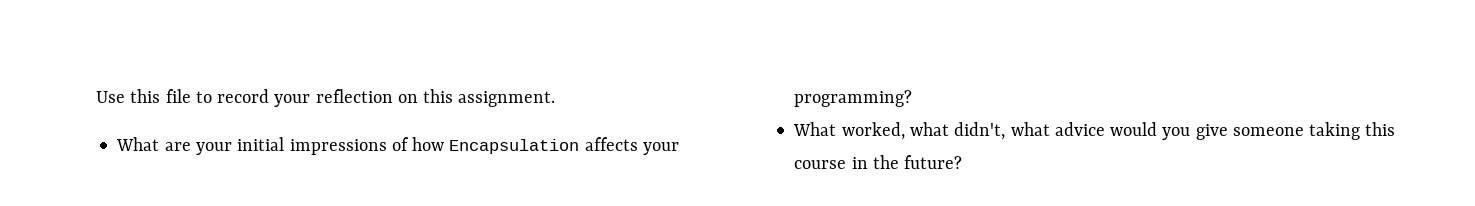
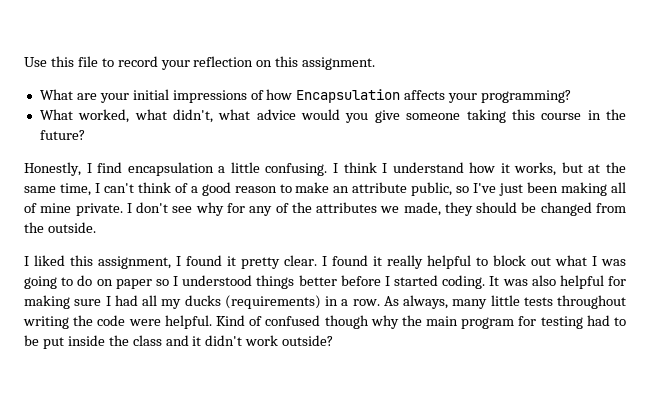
(963, 162) none -> [24,162,626,176] [24,182,627,196] [24,202,626,216] [24,222,96,233] [24,255,626,269] [24,275,626,289] [24,295,626,309] [23,315,626,329] [24,335,334,349] // Honestly, I find encapsulation a little confusing. I think I understand how it works, but at the same time, I can't think of a good reason to make an attribute public, so I've just been making all of mine private. I don't see why for any of the attributes we made, they should be changed from the outside. // I liked this assignment, I found it pretty clear. I found it really helpful to block out what I was going to do on paper so I understood things better before I started coding. It was also helpful for making sure I had all my ducks (requirements) in a row. As always, many little tests throughout writing the code were helpful. Kind of confused though why the main program for testing had to be put inside the class and it didn't work outside?

